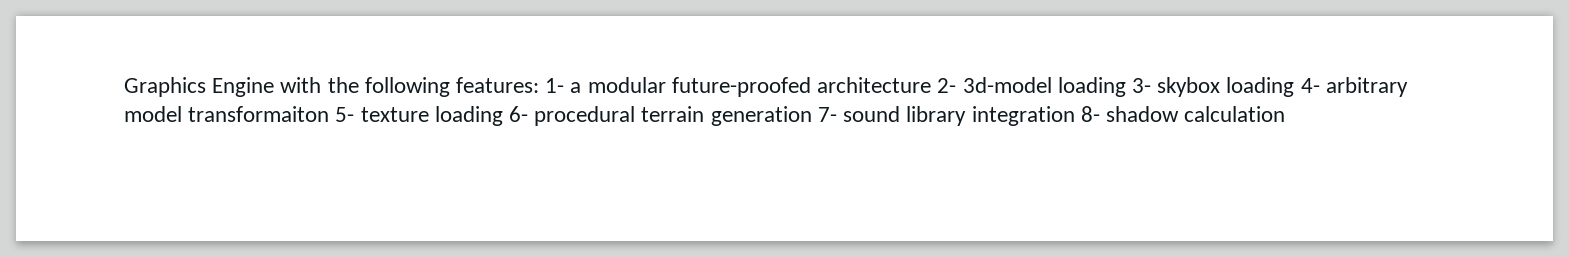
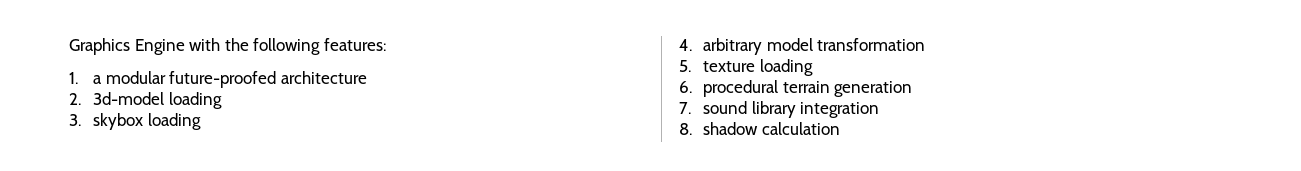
[545,78,565,93] 1- -> [69,72,78,84] // 1.
[937,78,957,93] 2- -> [69,93,81,105] // 2.
[1131,78,1151,93] 3- -> [69,114,81,126] // 3.
[1300,78,1320,93] 4- -> [679,39,692,51] // 4.
[188,106,355,122] transformaiton 5- -> [817,38,926,51] [679,60,691,72] transformation // 5.
[509,106,529,122] 6- -> [679,81,692,93] // 6.
[817,107,837,122] 7- -> [679,102,691,114] // 7.
[1080,106,1100,122] 8- -> [679,123,692,135] // 8.

